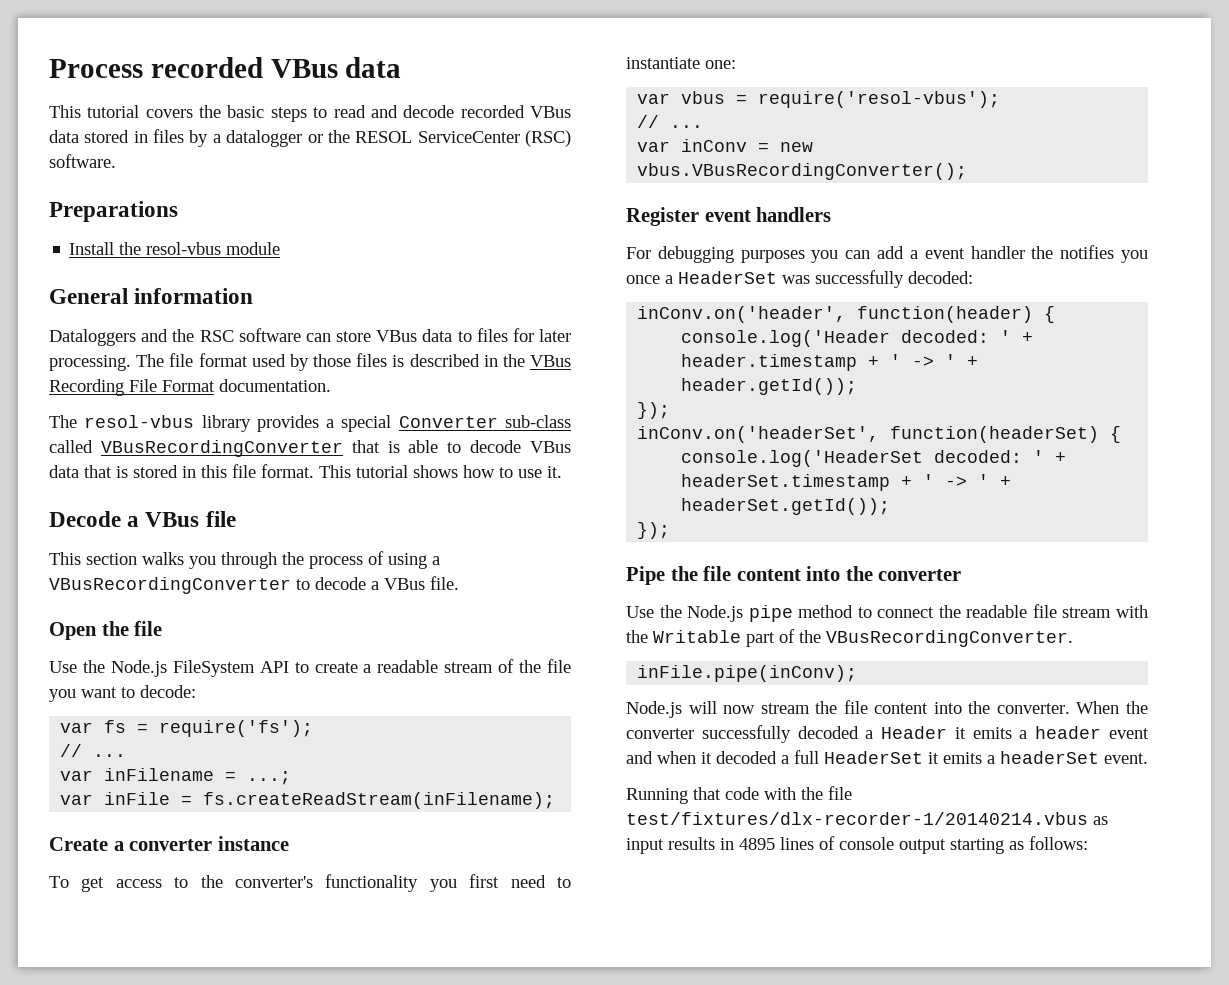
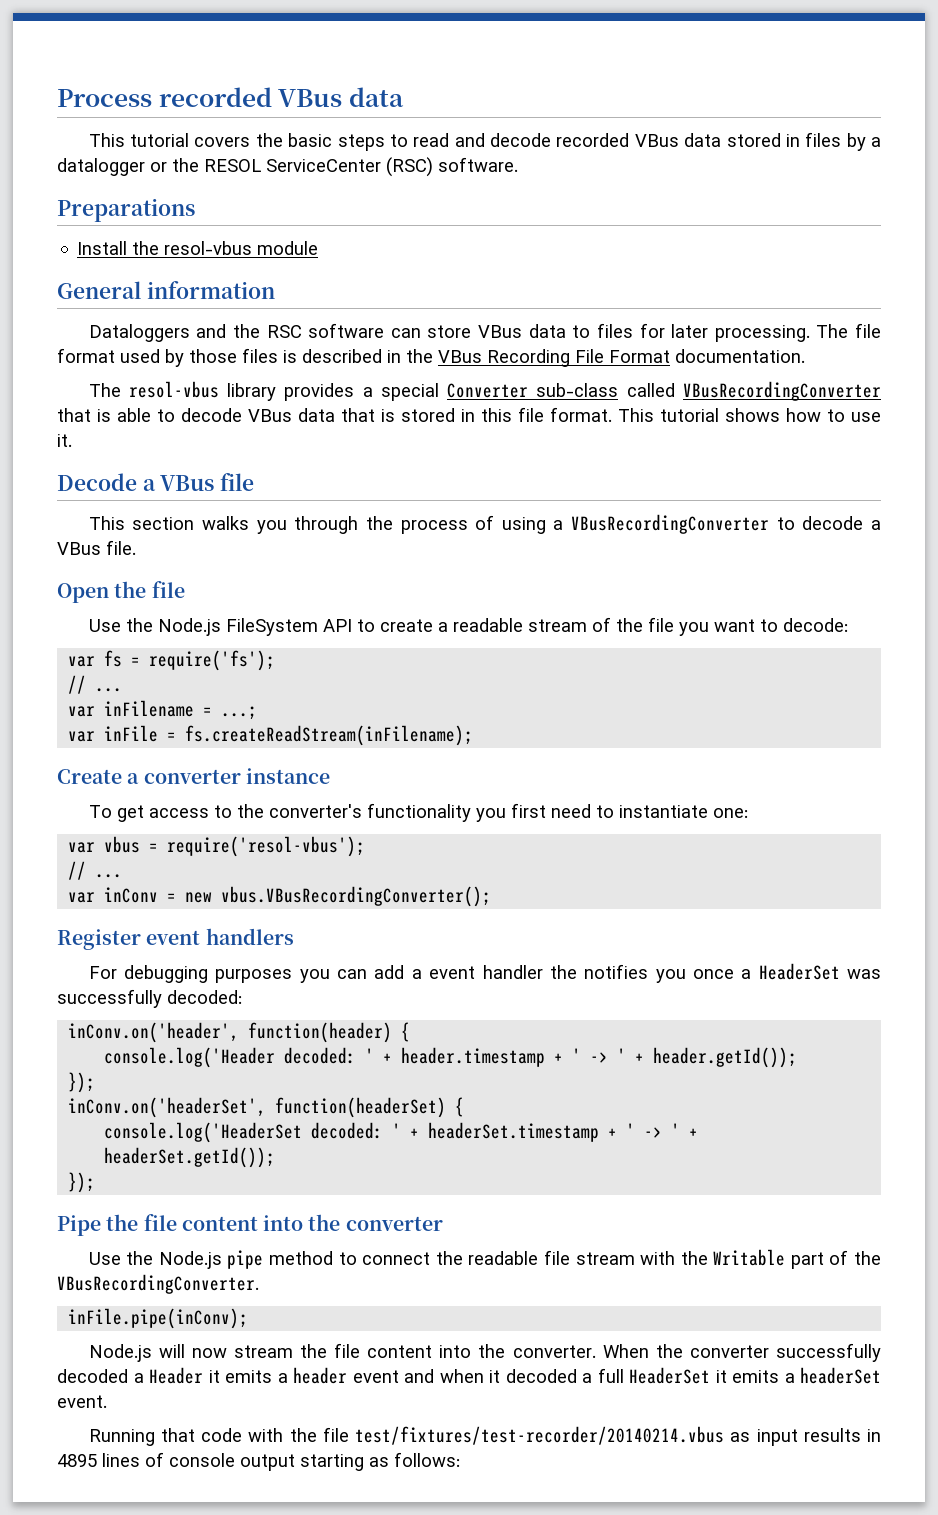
[626,812,1088,825] test/fixtures/dlx-recorder-1/20140214.vbus -> [355,1426,725,1445] test/fixtures/test-recorder/20140214.vbus

